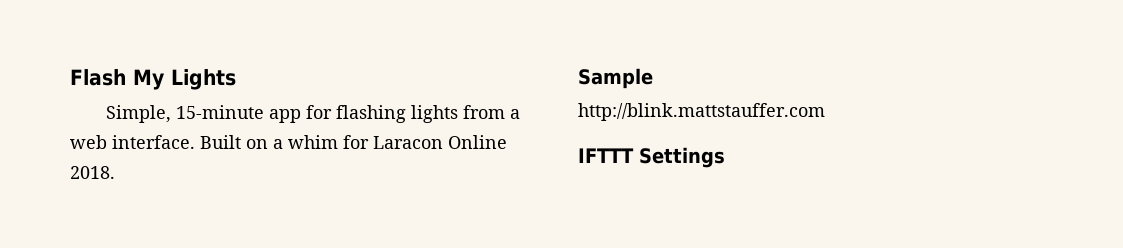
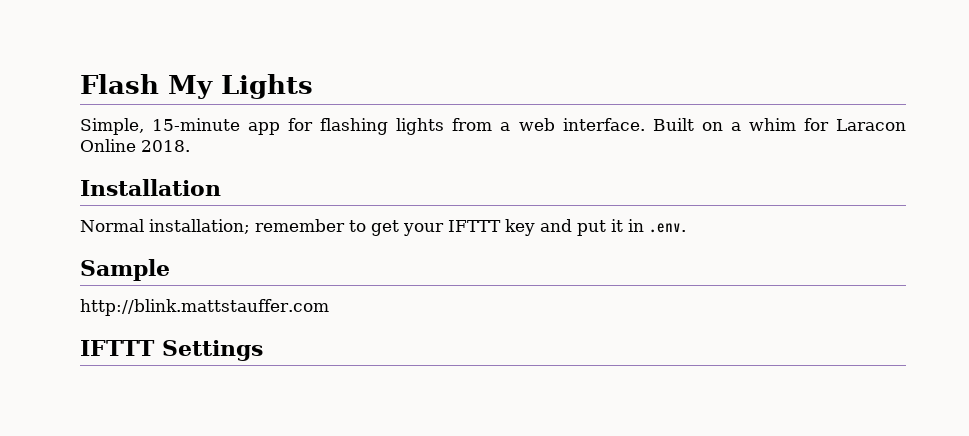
(115, 172) none -> [80,179,221,196] [80,219,686,236] // Installation // Normal installation; remember to get your IFTTT key and put it in .env.

